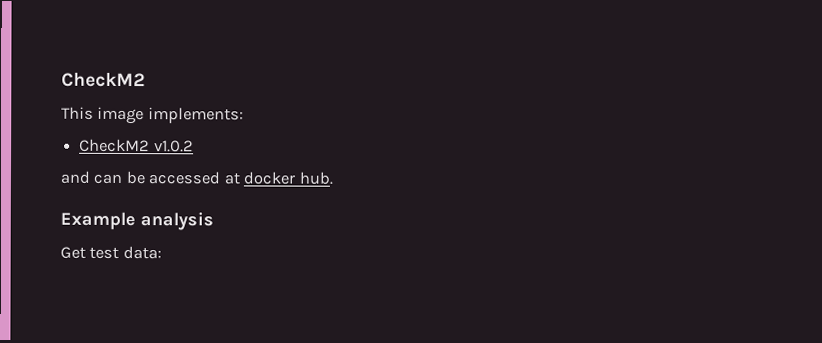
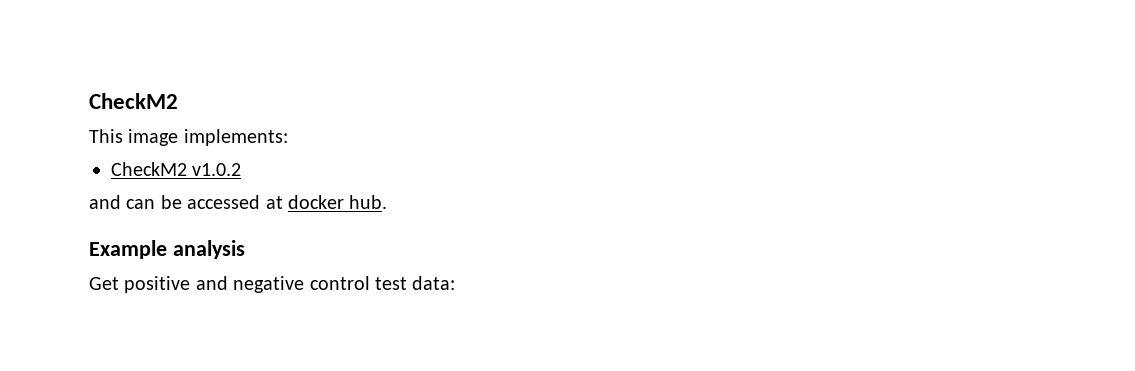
(86, 252) none -> [124,276,370,293] positive and negative control

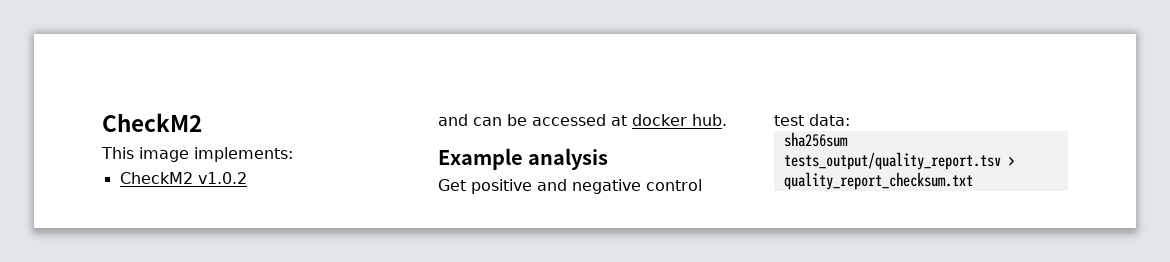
(456, 283) none -> [783,132,848,147] [783,152,1015,170] [783,172,973,190] // sha256sum tests_output/quality_report.tsv > quality_report_checksum.txt

